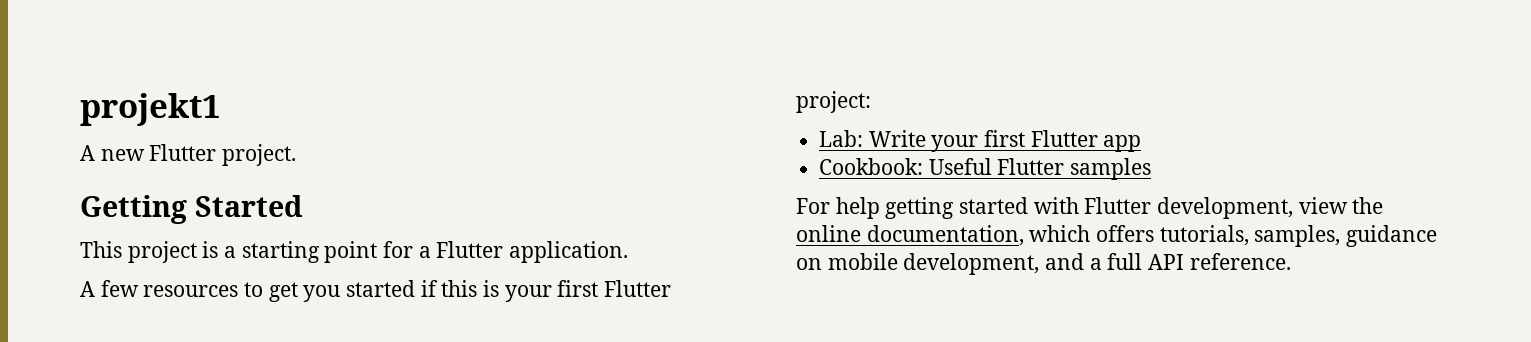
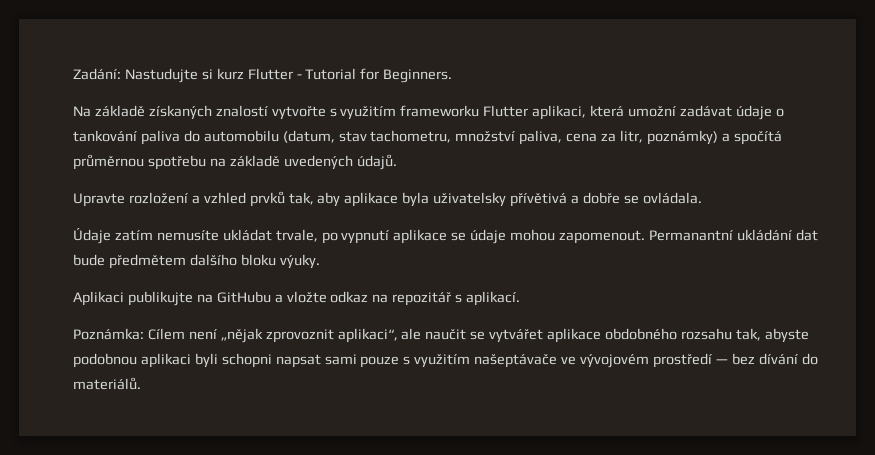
[80,93,220,126] [80,144,297,166] [80,195,303,224] [80,241,629,263] [80,280,672,302] [796,91,871,113] [819,130,1142,152] [819,158,1152,180] [796,197,1384,219] [796,225,1438,247] [796,253,1291,275] projekt1 // A new Flutter project. // Getting Started // This project is a starting point for a Flutter application. // A few resources to get you started if this is your first Flutter project: // Lab: Write your first Flutter app // Cookbook: Useful Flutter samples // For help getting started with Flutter development, view the online documentation, which offers tutorials, samples, guidance on mobile development, and a full API reference. -> [73,68,453,83] [73,105,784,120] [73,130,782,145] [73,154,397,170] [73,191,702,207] [73,227,818,244] [73,254,320,269] [73,291,521,306] [73,328,809,343] [73,353,818,368] [73,377,141,390] Zadání: Nastudujte si kurz Flutter - Tutorial for Beginners. // Na základě získaných znalostí vytvořte s využitím frameworku Flutter aplikaci, která umožní zadávat údaje o tankování paliva do automobilu (datum, stav tachometru, množství paliva, cena za litr, poznámky) a spočítá průměrnou spotřebu na základě uvedených údajů. // Upravte rozložení a vzhled prvků tak, aby aplikace byla uživatelsky přívětivá a dobře se ovládala. // Údaje zatím nemusíte ukládat trvale, po vypnutí aplikace se údaje mohou zapomenout. Permanantní ukládání dat bude předmětem dalšího bloku výuky. // Aplikaci publikujte na GitHubu a vložte odkaz na repozitář s aplikací. // Poznámka: Cílem není „nějak zprovoznit aplikaci“, ale naučit se vytvářet aplikace obdobného rozsahu tak, abyste podobnou aplikaci byli schopni napsat sami pouze s využitím našeptávače ve vývojovém prostředí — bez dívání do materiálů.

